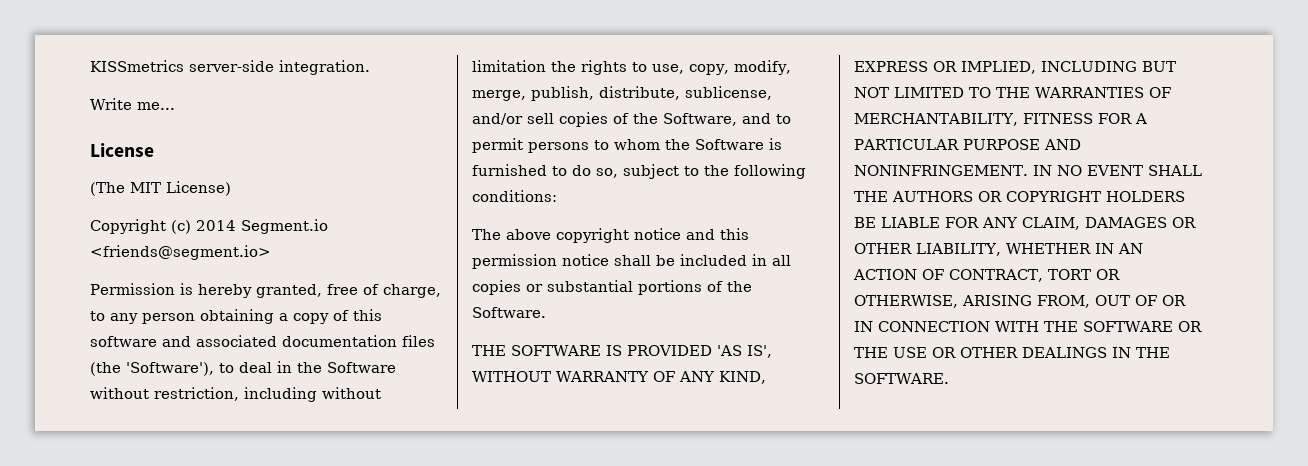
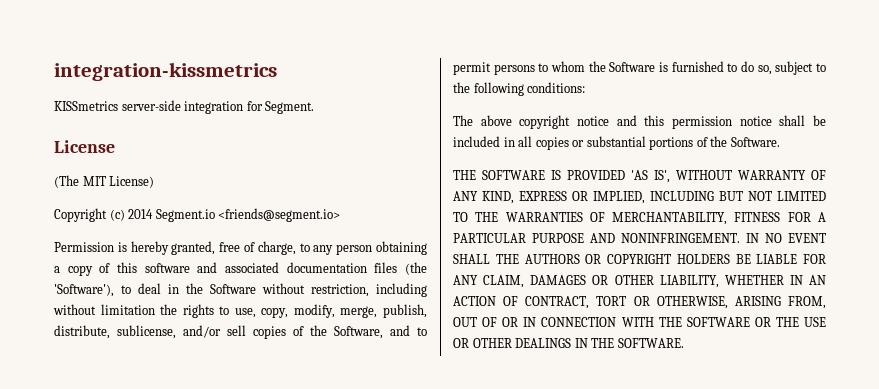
(90, 66) none -> [54,62,277,81] integration-kissmetrics //
[279,60,370,75] [90,98,175,110] integration. // Write me... -> [184,101,315,114] integration for Segment.

